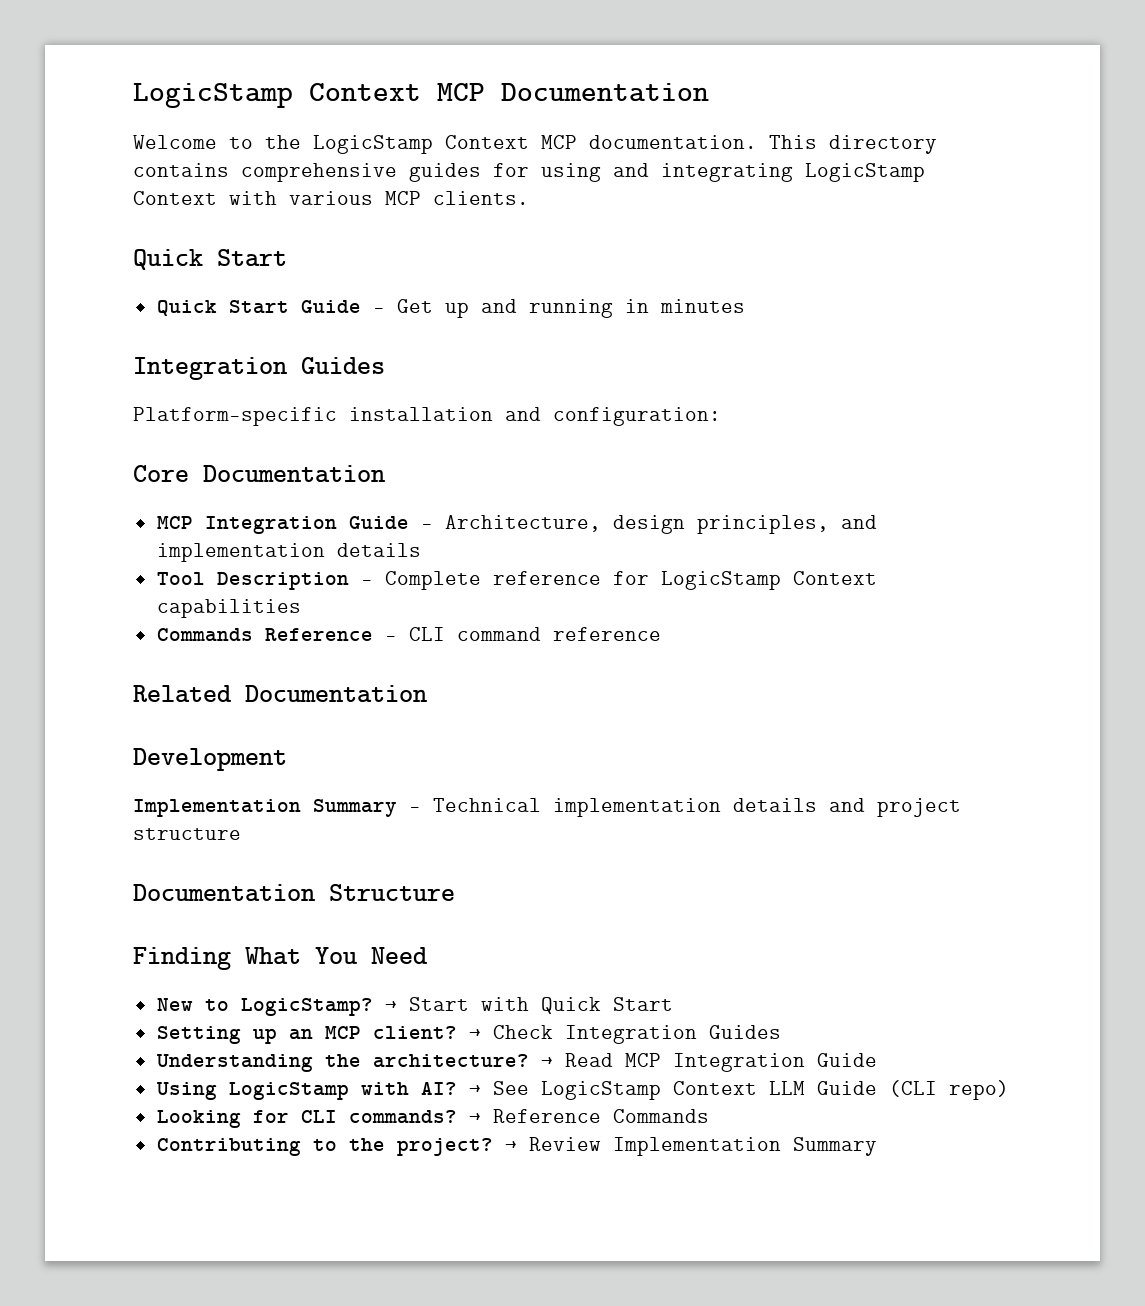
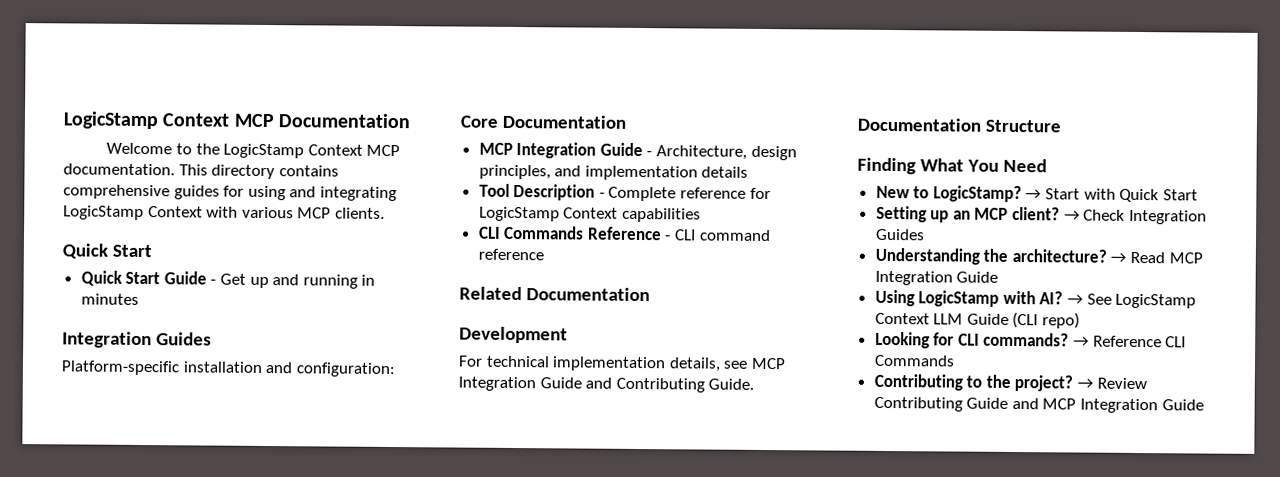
(301, 608) none -> [477,226,501,239] CLI
[133,798,961,817] [133,828,241,840] Implementation Summary - Technical implementation details and project structure -> [458,355,786,372] [458,376,755,393] For technical implementation details, see MCP Integration Guide and Contributing Guide.
(601, 1116) none -> [1165,336,1187,348] CLI
[612,1137,877,1156] Implementation Summary -> [873,396,1204,414] Contributing Guide and MCP Integration Guide

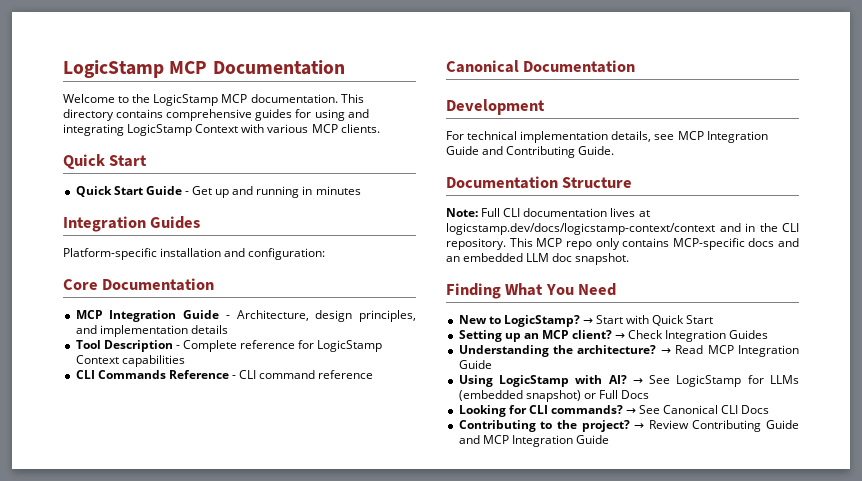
[63,111,230,130] LogicStamp Context -> [63,60,164,78] LogicStamp
[307,144,363,156] Context -> (219, 100) none
[459,286,522,301] Related -> [446,60,519,73] Canonical
(1061, 126) none -> [446,208,650,217] [446,223,799,235] [446,238,799,250] [446,253,630,265] // Note: Full CLI documentation lives at logicstamp.dev/docs/logicstamp-context/context and in the CLI repository. This MCP repo only contains MCP-specific docs and an embedded LLM doc snapshot.
[874,311,1081,329] Context LLM Guide (CLI repo) -> [747,375,799,384] [458,390,650,402] for LLMs (embedded snapshot) or Full Docs
[1092,335,1187,348] [873,354,955,367] Reference CLI Commands -> [639,405,770,414] See Canonical CLI Docs

